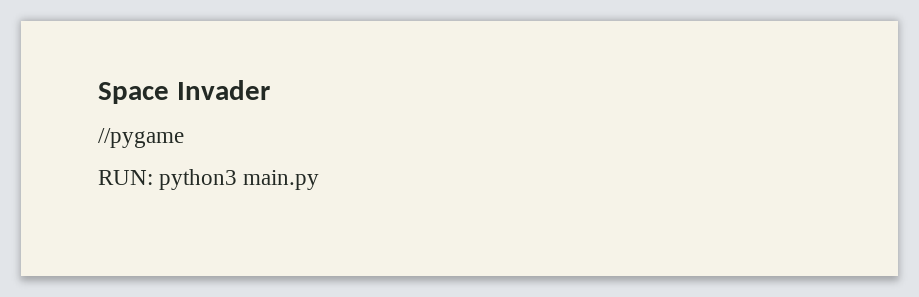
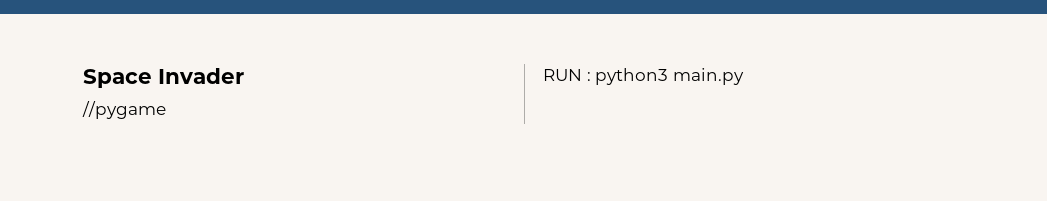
[98,170,153,185] RUN: -> [543,69,591,81] RUN :

